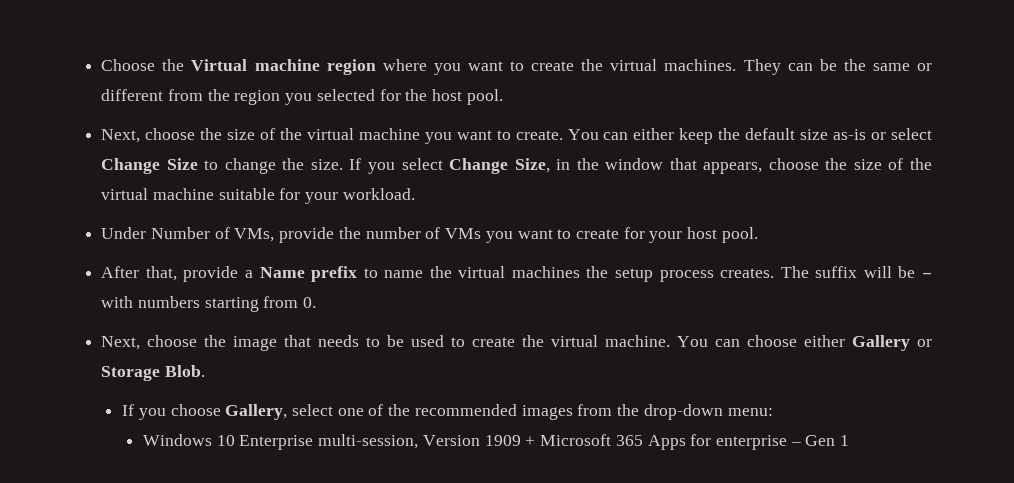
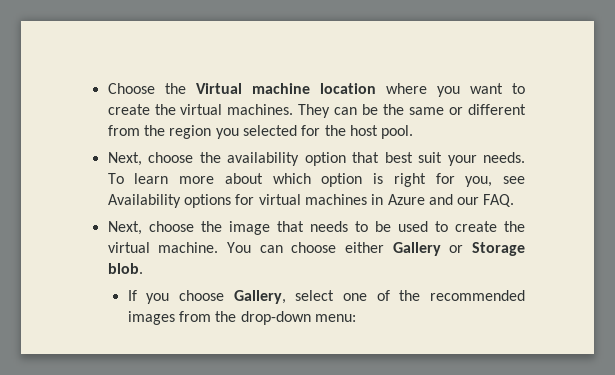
[326,59,376,75] region -> [319,83,376,94] location
[227,128,932,144] [101,158,933,174] [101,188,415,204] [101,227,758,243] [101,266,932,282] [101,296,317,312] size of the virtual machine you want to create. You can either keep the default size as-is or select Change Size to change the size. If you select Change Size, in the window that appears, choose the size of the virtual machine suitable for your workload. // Under Number of VMs, provide the number of VMs you want to create for your host pool. // After that, provide a Name prefix to name the virtual machines the setup process creates. The suffix will be - with numbers starting from 0. -> [227,152,525,166] [107,173,525,187] [107,194,515,208] availability option that best suit your needs. To learn more about which option is right for you, see Availability options for virtual machines in Azure and our FAQ.
[164,365,205,377] Blob. -> [107,263,143,274] blob.
[143,434,850,450] // Windows 10 Enterprise multi-session, Version 1909 + Microsoft 365 Apps for enterprise – Gen 1 -> (356, 318) none

